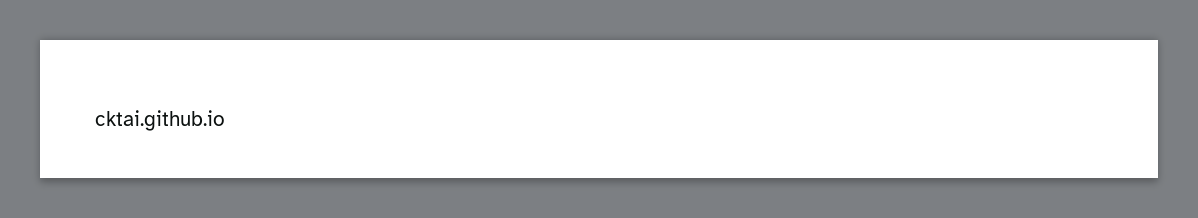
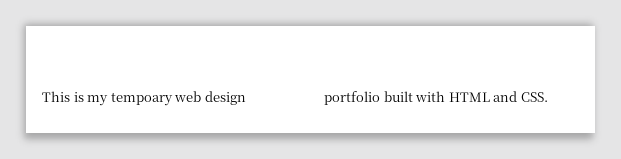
[95,110,225,131] cktai.github.io -> [42,91,548,106] This is my tempoary web design portfolio built with HTML and CSS.

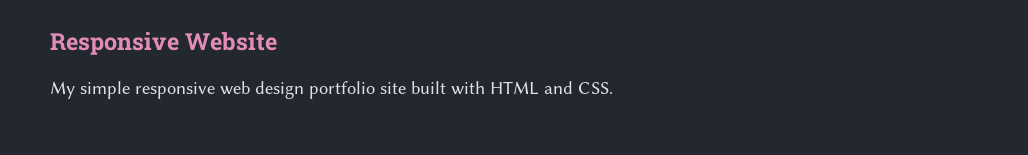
[42,91,173,106] This is my tempoary -> [50,32,278,55] [50,81,215,99] Responsive Website // My simple responsive
(380, 98) none -> [380,82,406,94] site

